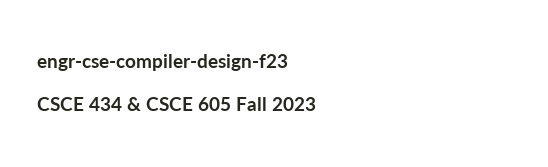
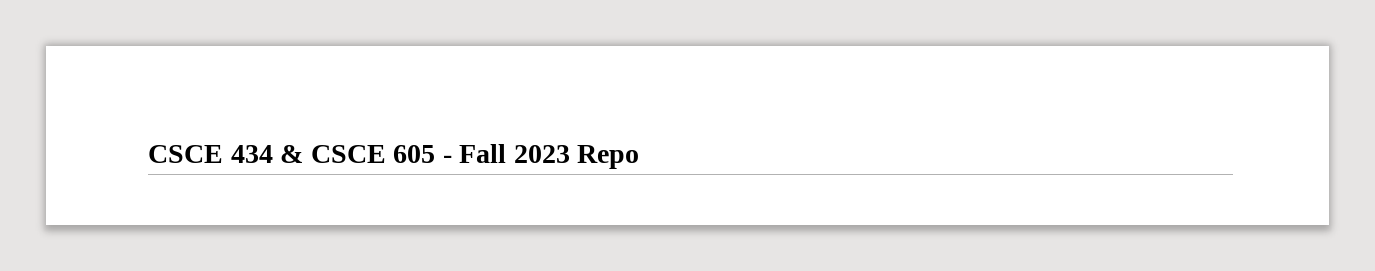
[37,54,288,71] engr-cse-compiler-design-f23 // -> (148, 154) none
(231, 104) none -> [442,155,452,163] -
(316, 104) none -> [577,145,640,169] Repo

